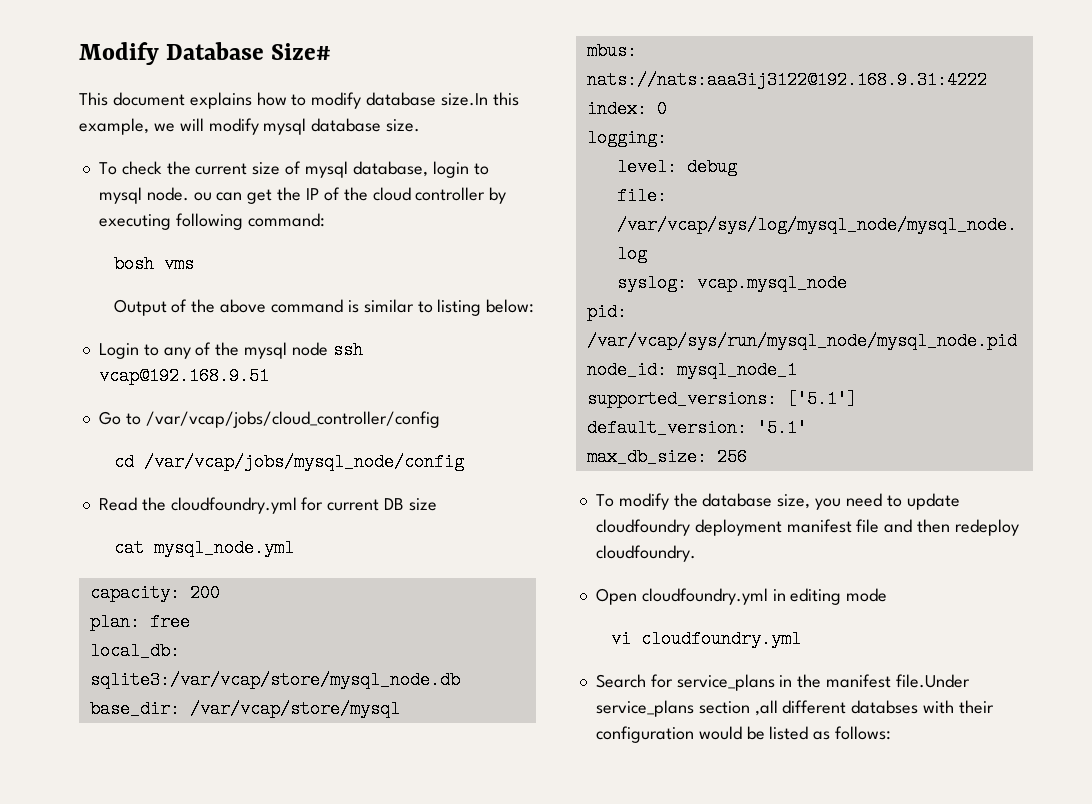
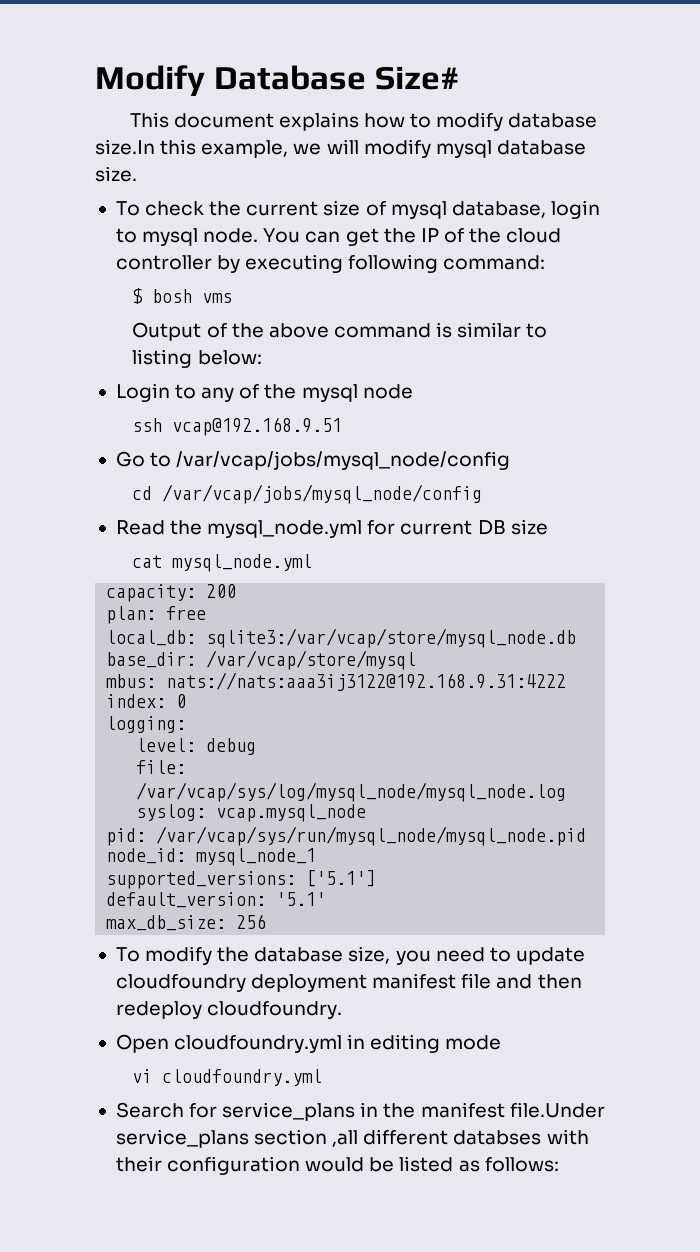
[193,192,212,201] ou -> [263,228,301,243] You
(325, 220) none -> [132,288,144,304] $
(328, 349) none -> (413, 391) //
[145,411,440,428] /var/vcap/jobs/cloud_controller/config -> [176,451,511,470] /var/vcap/jobs/mysql_node/config
[170,497,297,514] cloudfoundry.yml -> [207,520,363,538] mysql_node.yml

